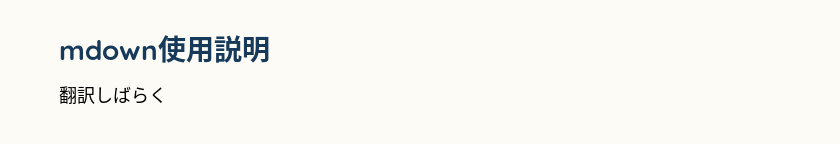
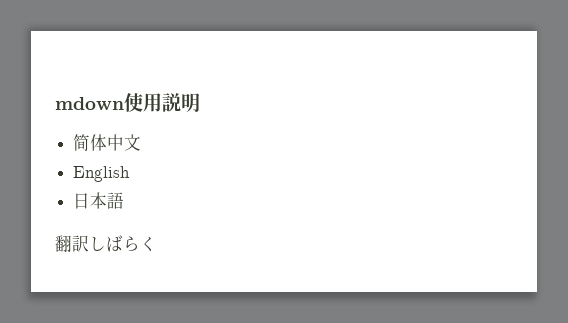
(270, 49) none -> [73,134,142,151] [73,166,131,182] [73,192,125,209] // 简体中文 // English // 日本語

